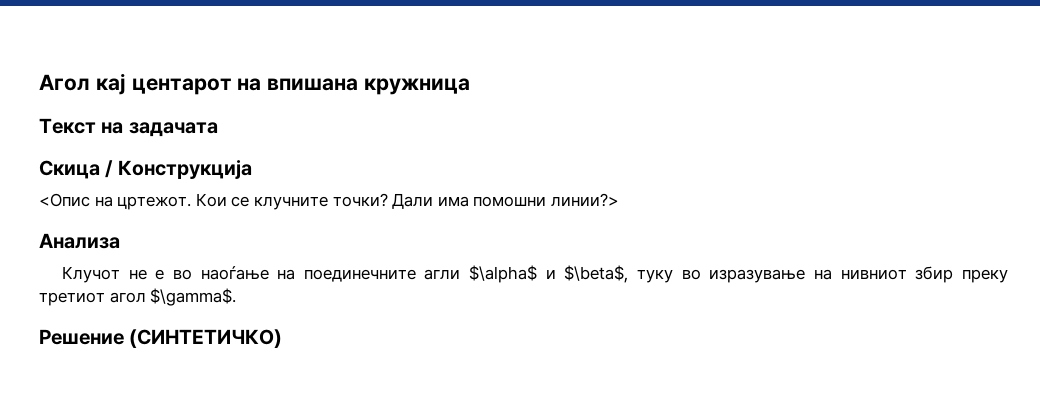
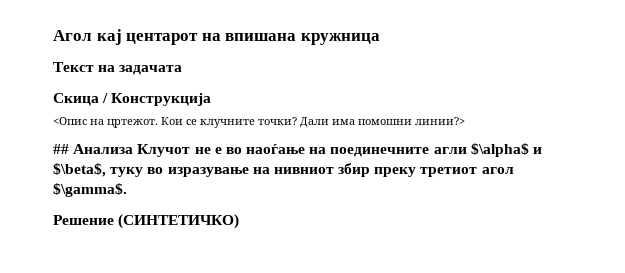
(619, 200) none -> [53,144,69,154] ##
(120, 241) // -> (134, 149) none

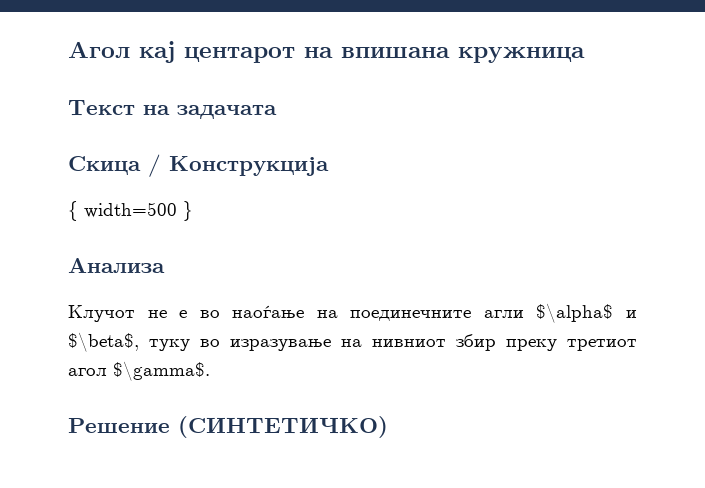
[53,117,465,128] [53,144,69,154] <Опис на цртежот. Кои се клучните точки? Дали има помошни линии?> // ## -> [68,201,193,221] { width=500 } //
(134, 149) none -> (165, 265) //

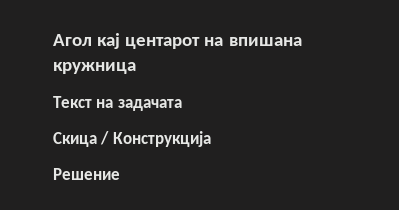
[68,201,193,221] [68,258,165,273] [68,303,637,323] [68,332,637,352] [68,361,210,381] // { width=500 } // Анализа // Клучот не е во наоѓање на поединечните агли $\alpha$ и $\beta$, туку во изразување на нивниот збир преку третиот агол $\gamma$. -> (211, 139) none
[178,416,388,438] (СИНТЕТИЧКО) -> (120, 174) none

